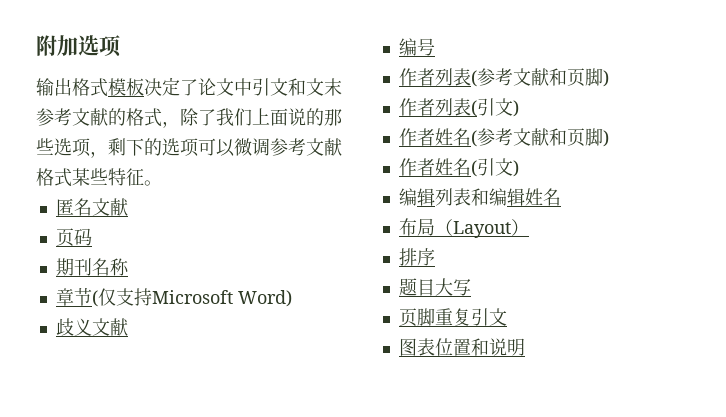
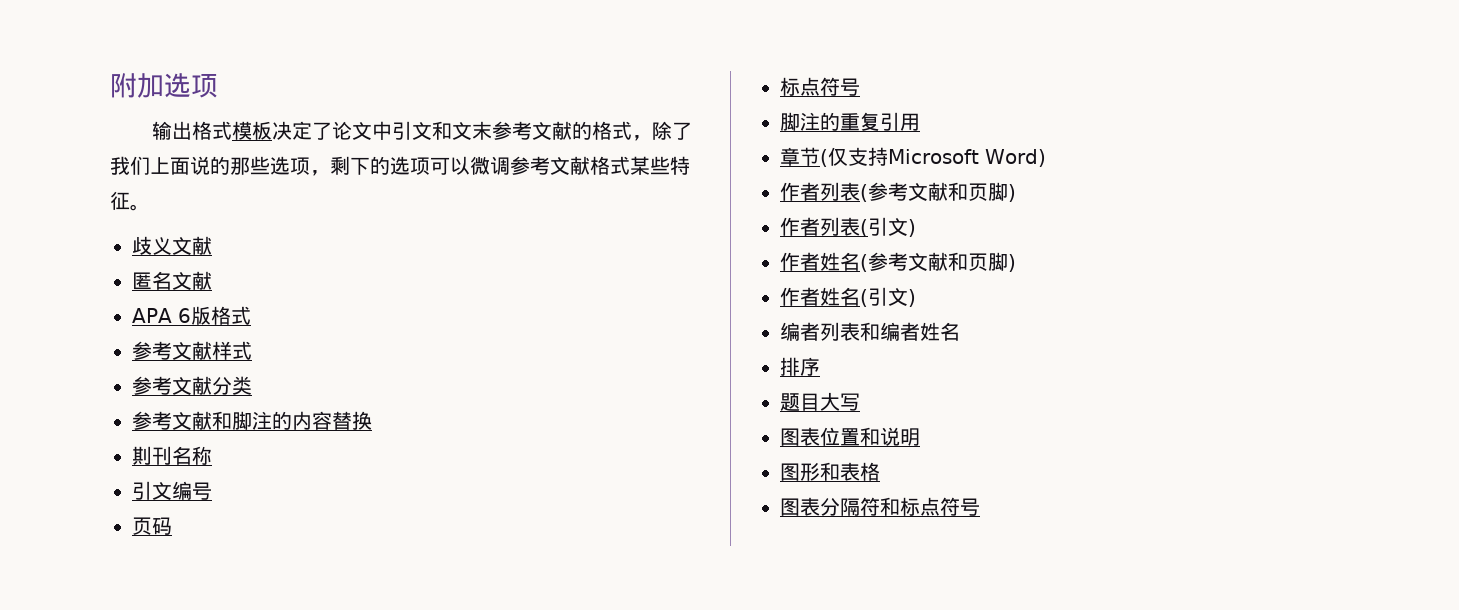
(162, 183) none -> [132,236,212,255] // 歧义文献
[55,228,92,247] [55,258,129,276] 页码 // 期刊名称 -> [132,306,251,325] [132,341,252,360] [132,376,252,395] [132,411,372,430] [132,446,212,465] [132,481,212,500] [132,517,172,535] [780,77,860,96] [780,112,920,131] APA 6版格式 // 参考文献样式 // 参考文献分类 // 参考文献和脚注的内容替换 // 剘刊名称 // 引文编号 // 页码 // 标点符号 // 脚注的重复引用
[55,318,128,336] [398,38,435,56] // 歧义文献 // 编号 -> (1046, 158) none
[416,188,435,206] 辑 -> [800,322,820,341] 者
[506,188,561,206] [398,218,529,238] 辑姓名 // 布局（Layout） -> [900,322,960,341] 者姓名
[398,308,507,327] // 页脚重复引文 -> (860, 402) none
(525, 347) none -> [780,462,880,481] [780,497,980,516] // 图形和表格 // 图表分隔符和标点符号

